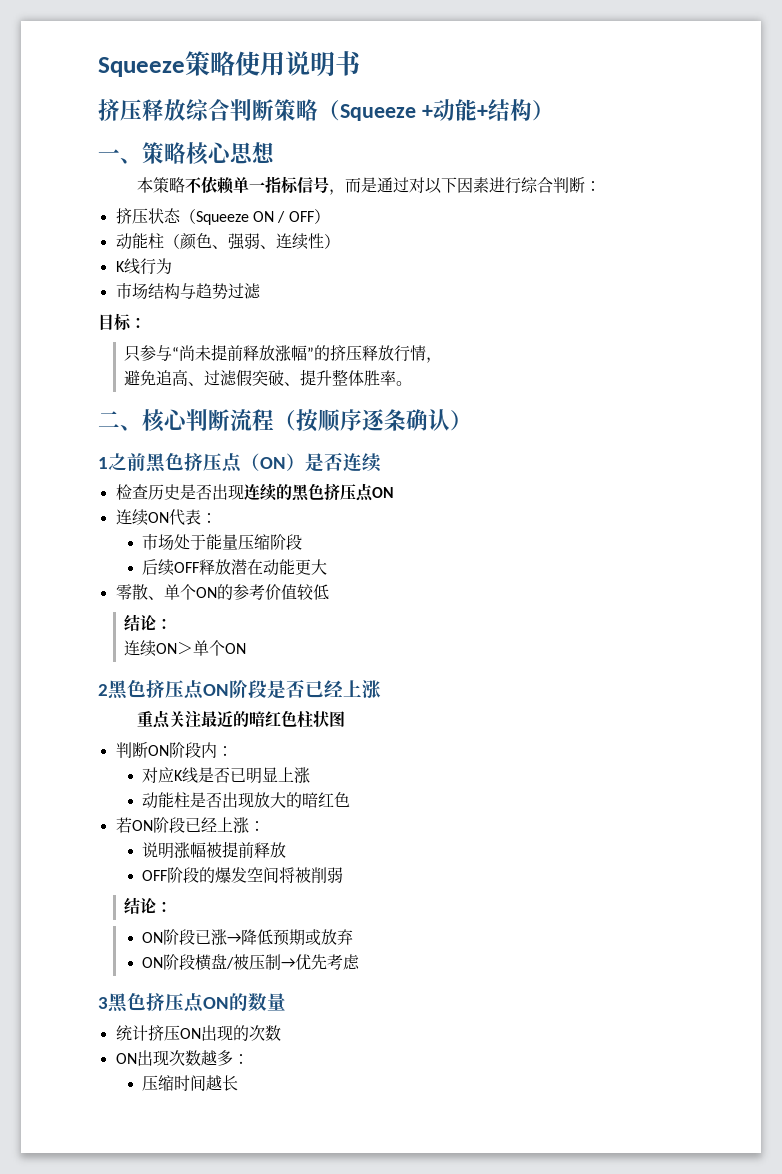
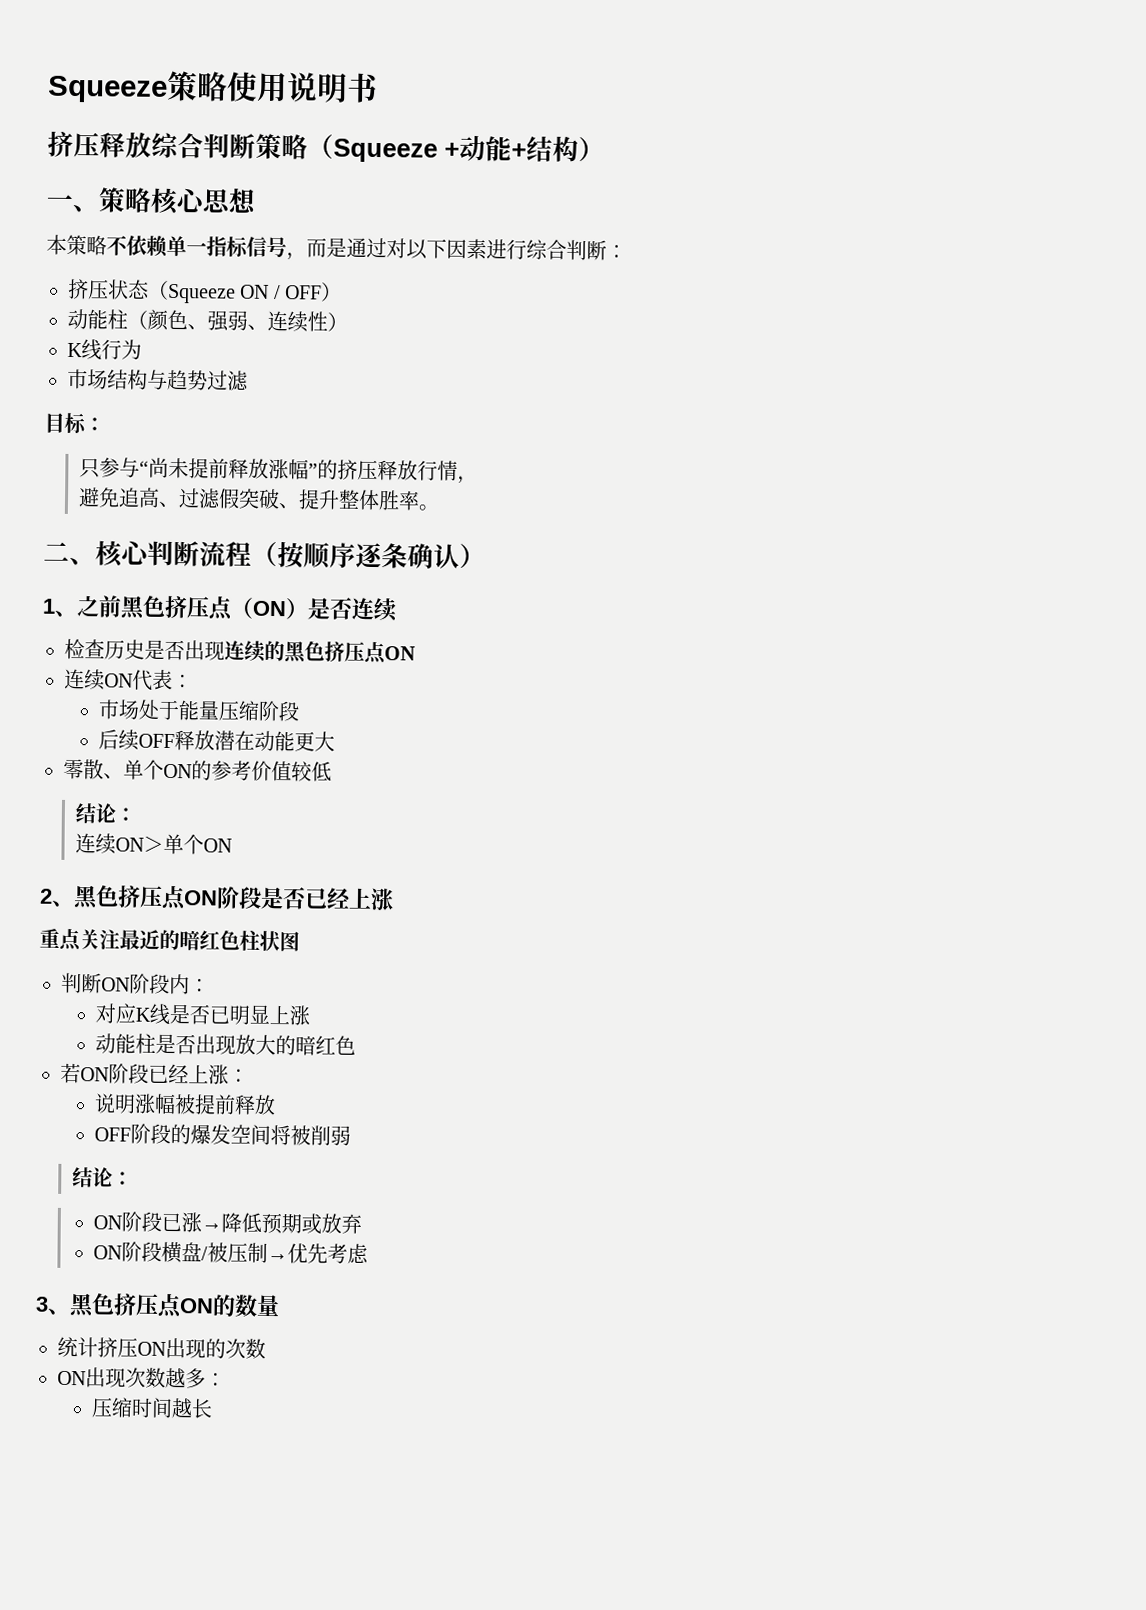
(108, 463) none -> [54,610,77,618] 、
(108, 690) none -> [51,900,75,908] 、
(108, 1003) none -> [47,1308,70,1316] 、

